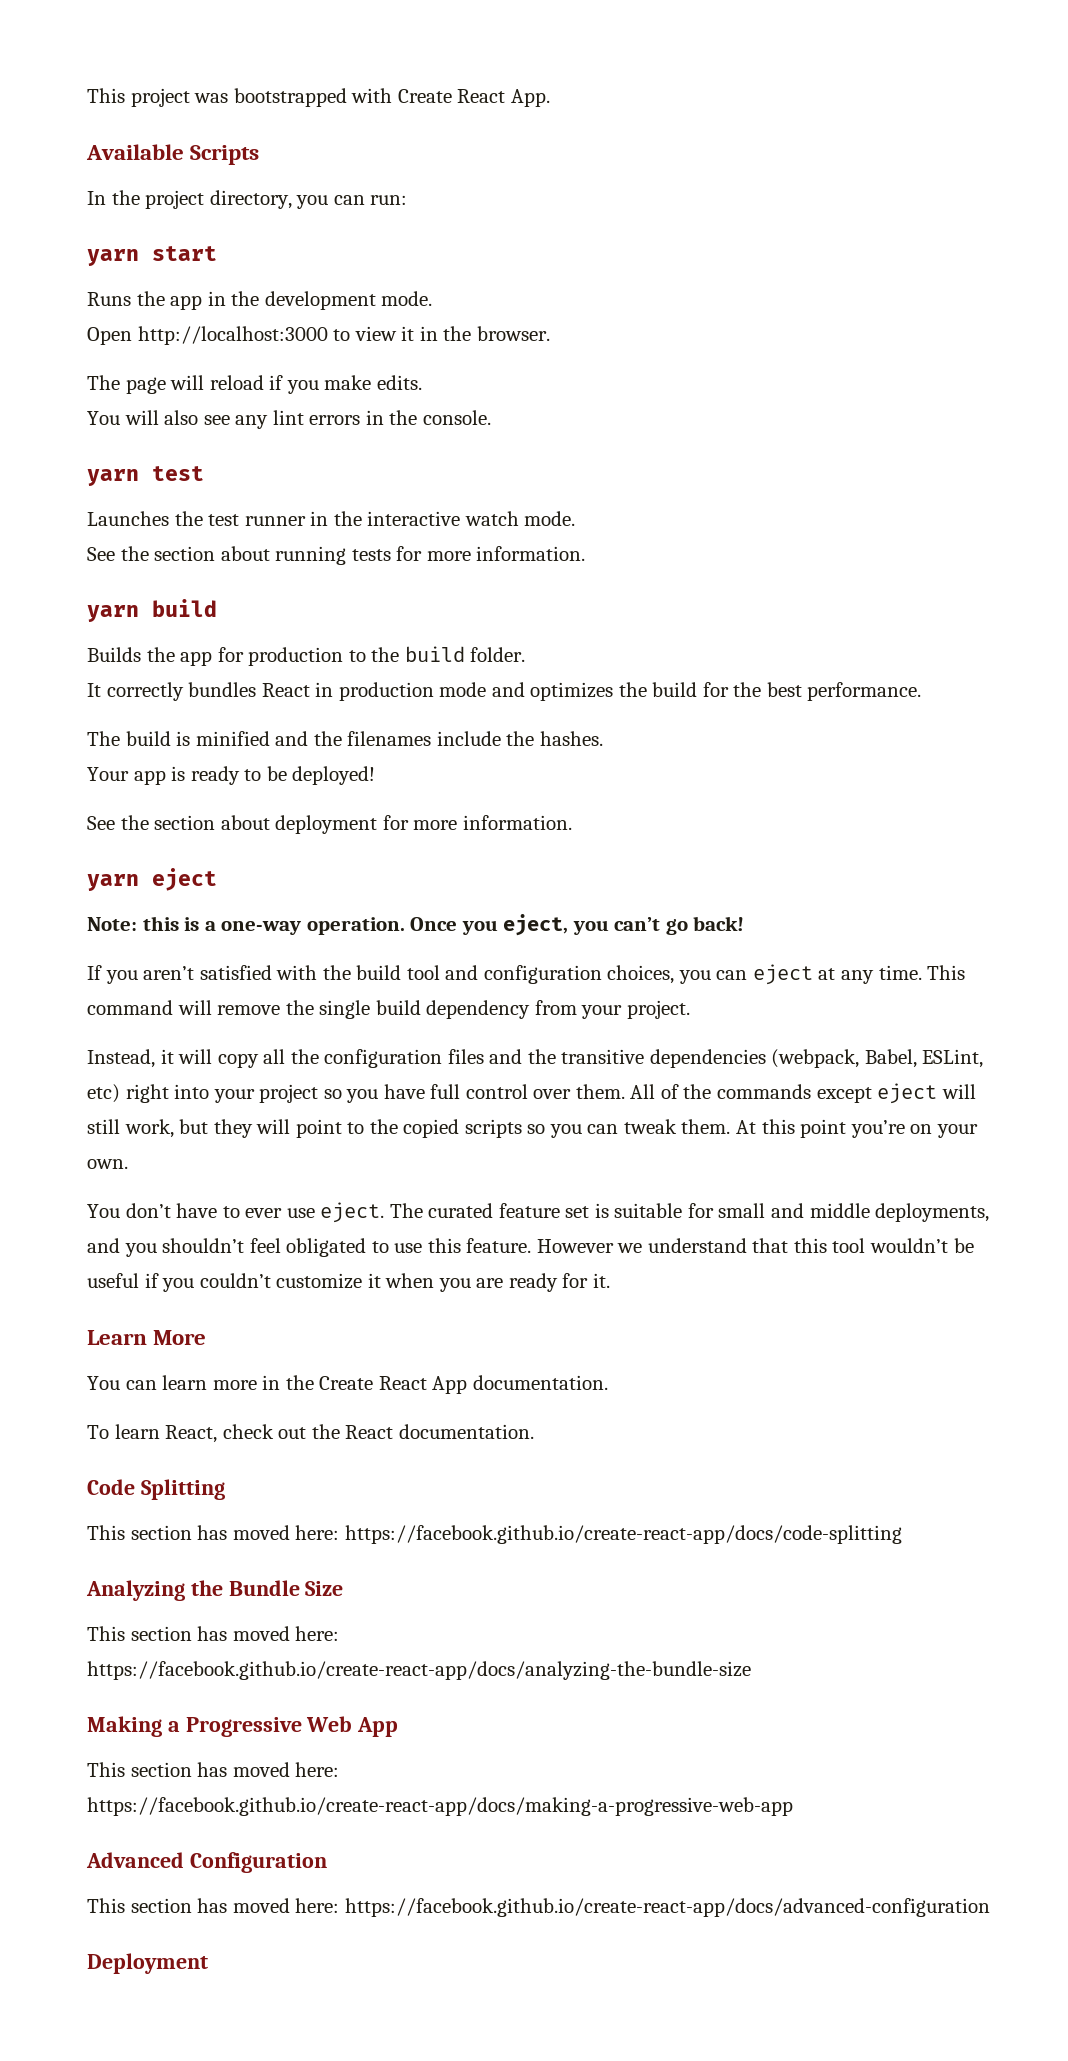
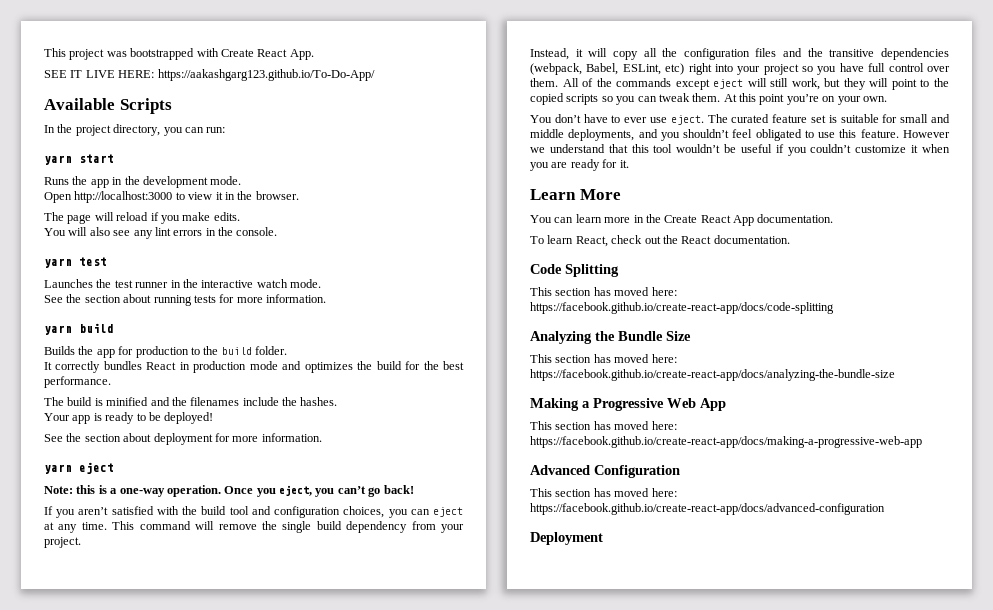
(550, 98) none -> [44,69,375,81] // SEE IT LIVE HERE: https://aakashgarg123.github.io/To-Do-App/

